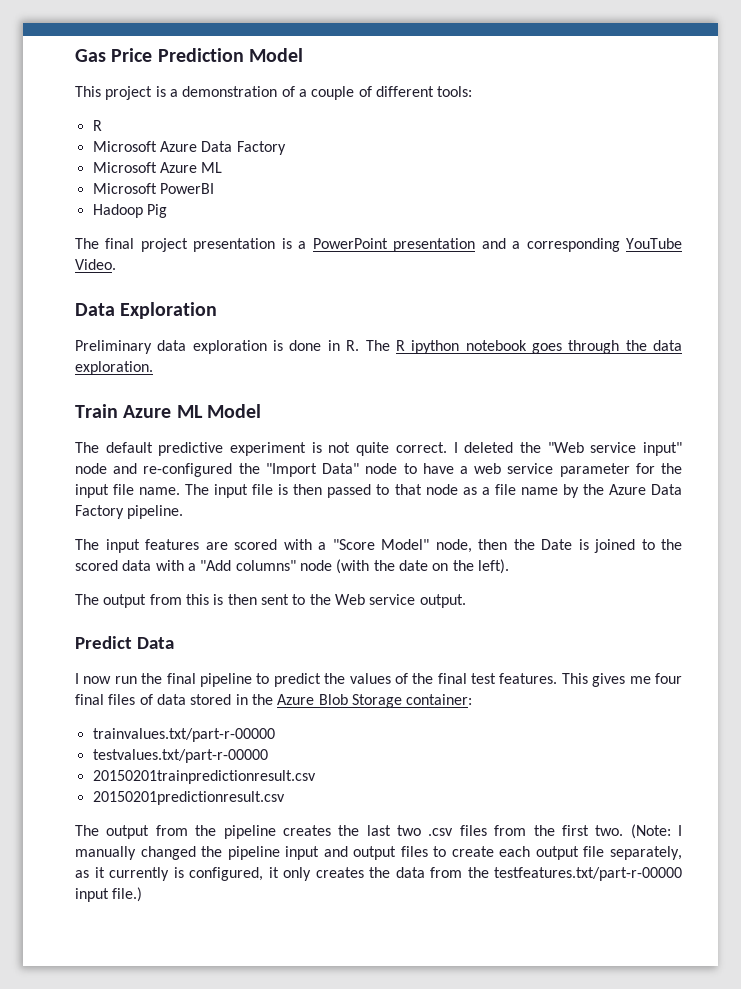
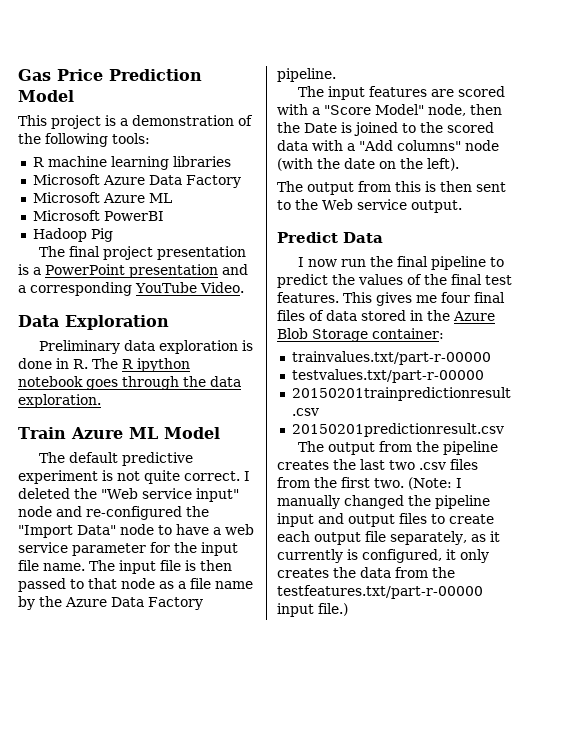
[298,86,434,100] a couple of different -> [18,133,108,147] the following
(102, 125) none -> [47,156,231,170] machine learning libraries

